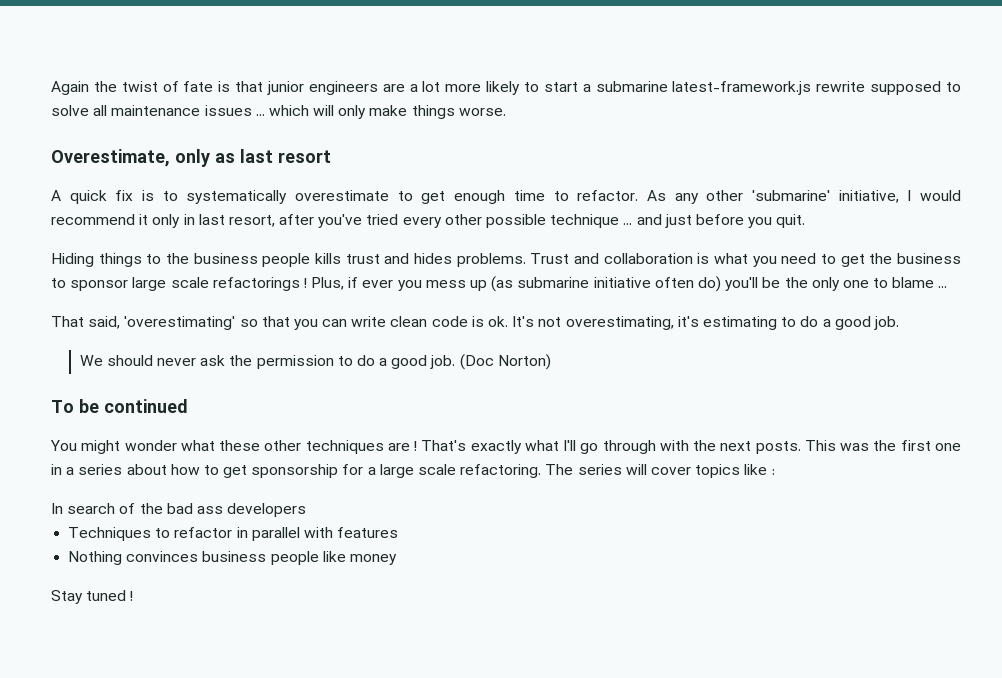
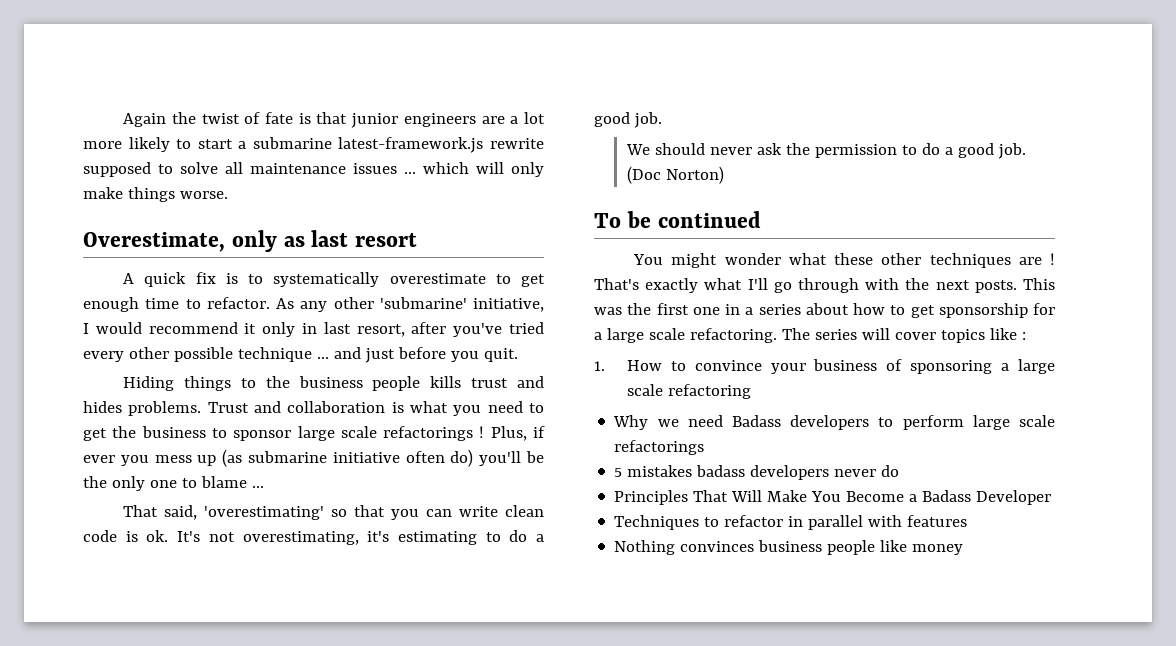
[51,503,307,517] In search of the bad ass developers -> [594,359,1055,374] [626,384,751,399] [613,415,1055,430] [614,440,705,455] [614,465,900,480] [614,490,1052,505] 1. How to convince your business of sponsoring a large scale refactoring // Why we need Badass developers to perform large scale refactorings // 5 mistakes badass developers never do // Principles That Will Make You Become a Badass Developer
[51,590,134,604] // Stay tuned ! -> (964, 549) none

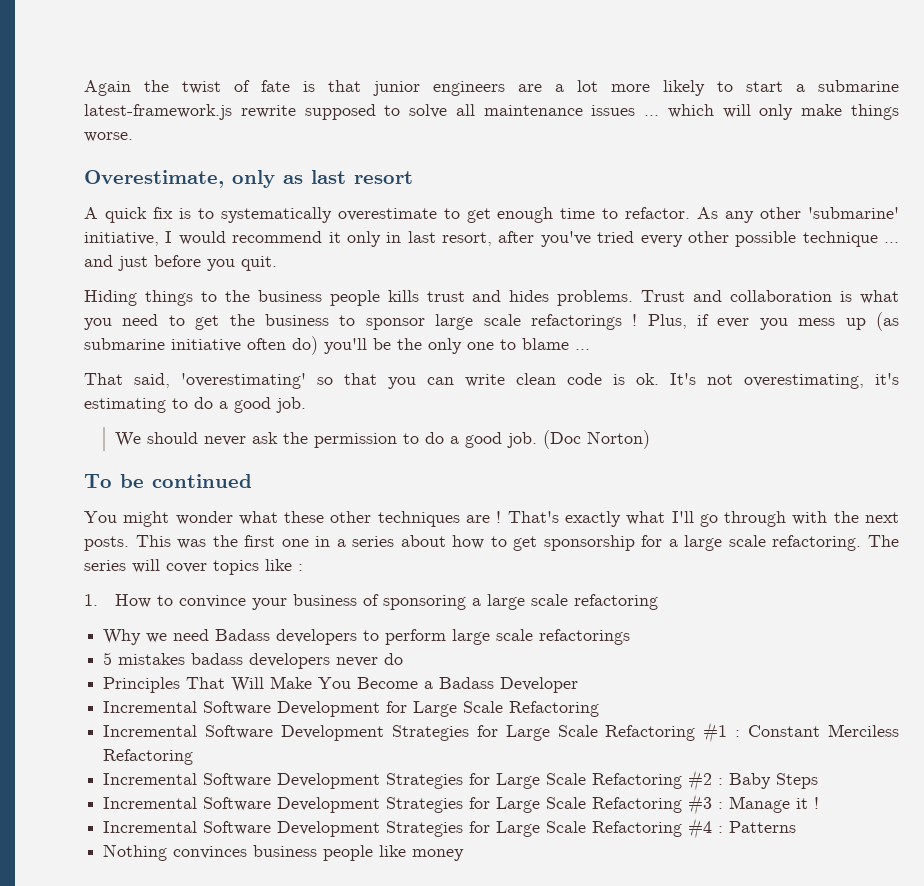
[614,515,968,530] Techniques to refactor in parallel with features -> [103,701,600,717] [103,722,899,743] [103,749,194,765] [103,770,819,791] [103,794,820,815] [103,818,797,839] Incremental Software Development for Large Scale Refactoring // Incremental Software Development Strategies for Large Scale Refactoring #1 : Constant Merciless Refactoring // Incremental Software Development Strategies for Large Scale Refactoring #2 : Baby Steps // Incremental Software Development Strategies for Large Scale Refactoring #3 : Manage it ! // Incremental Software Development Strategies for Large Scale Refactoring #4 : Patterns

